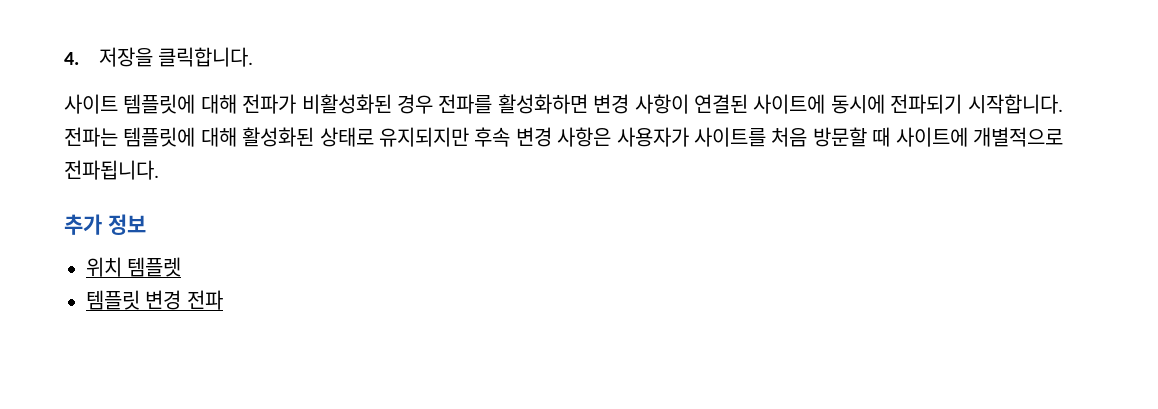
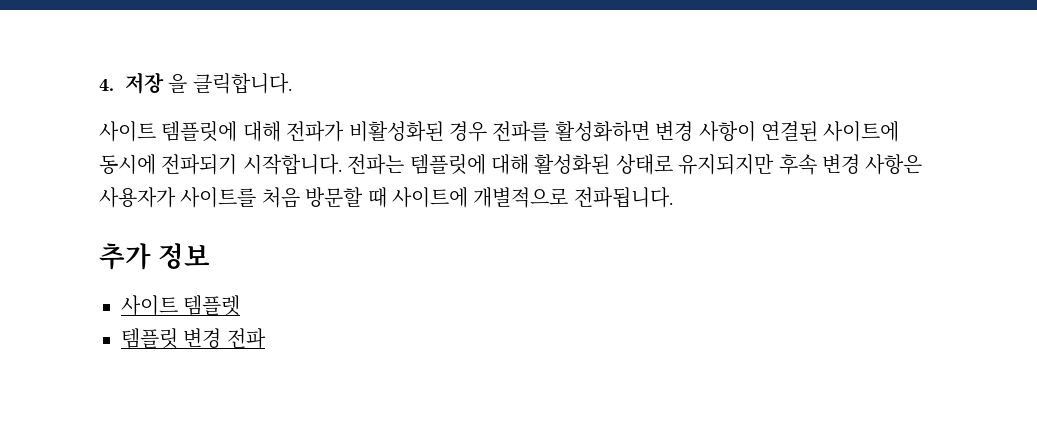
[98,47,153,67] 저장을 -> [124,72,188,94] 저장 을
[86,257,122,277] 위치 -> [121,295,178,316] 사이트

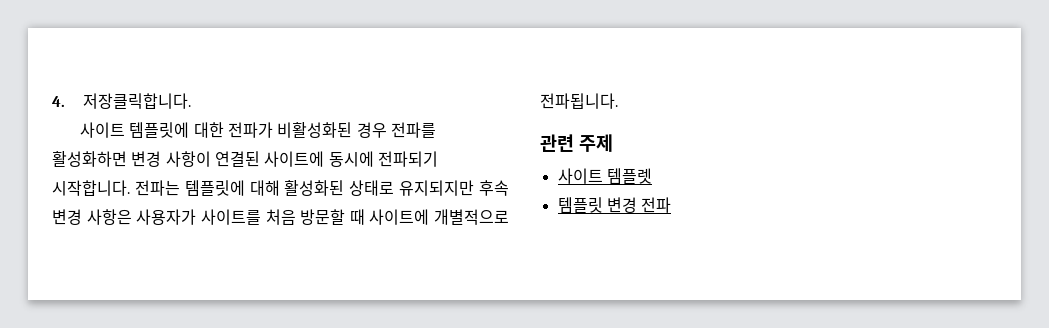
[124,72,292,94] 저장 을 클릭합니다. -> [82,93,191,109] 저장클릭합니다.
[242,121,281,142] 대해 -> [193,122,224,138] 대한
[99,243,211,270] 추가 정보 -> [540,134,613,152] 관련 주제

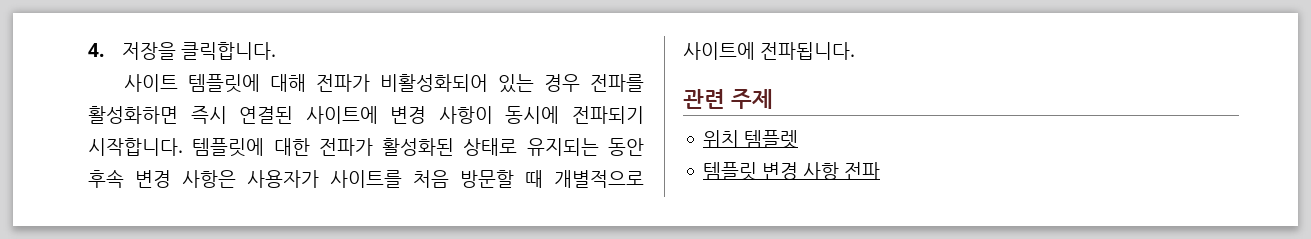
[82,93,191,109] 저장클릭합니다. -> [122,42,277,60] 저장을 클릭합니다.
[193,122,436,138] [52,151,438,167] [52,180,475,196] 대한 전파가 비활성화된 경우 전파를 활성화하면 변경 사항이 연결된 사이트에 동시에 전파되기 시작합니다. 전파는 템플릿에 대해 활성화된 상태로 유지되지만 -> [269,74,644,93] [88,106,644,124] [88,138,644,157] 대해 전파가 비활성화되어 있는 경우 전파를 활성화하면 즉시 연결된 사이트에 변경 사항이 동시에 전파되기 시작합니다. 템플릿에 대한 전파가 활성화된 상태로 유지되는 동안
[369,209,509,225] 사이트에 개별적으로 -> [554,170,644,188] [683,42,755,60] 개별적으로 사이트에
[557,168,603,184] 사이트 -> [703,130,740,148] 위치
(637, 205) none -> [803,162,840,180] 사항

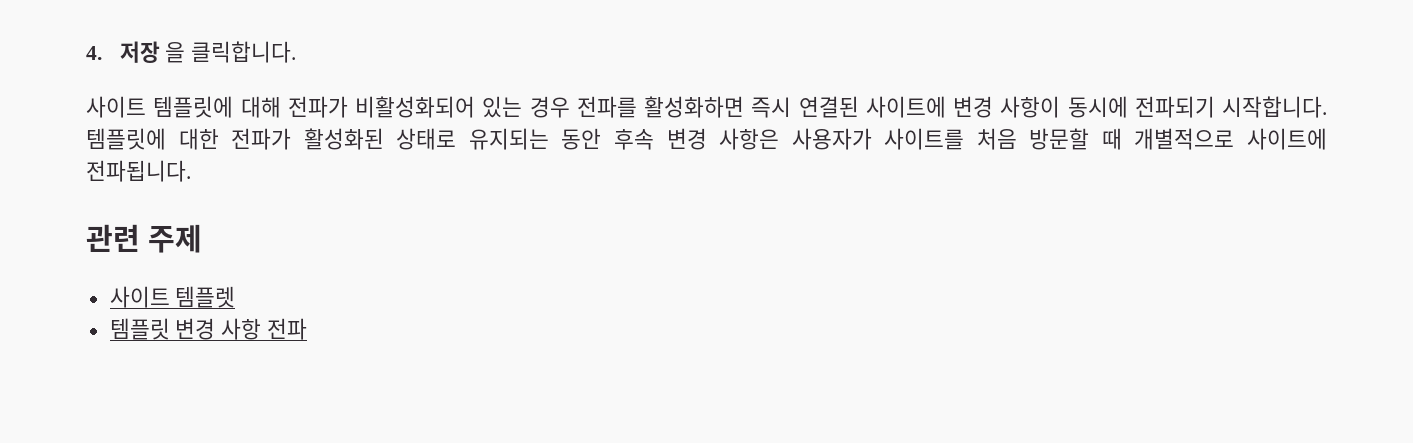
[122,42,177,60] 저장을 -> [119,41,186,63] 저장 을
[703,130,740,148] 위치 -> [109,286,170,308] 사이트

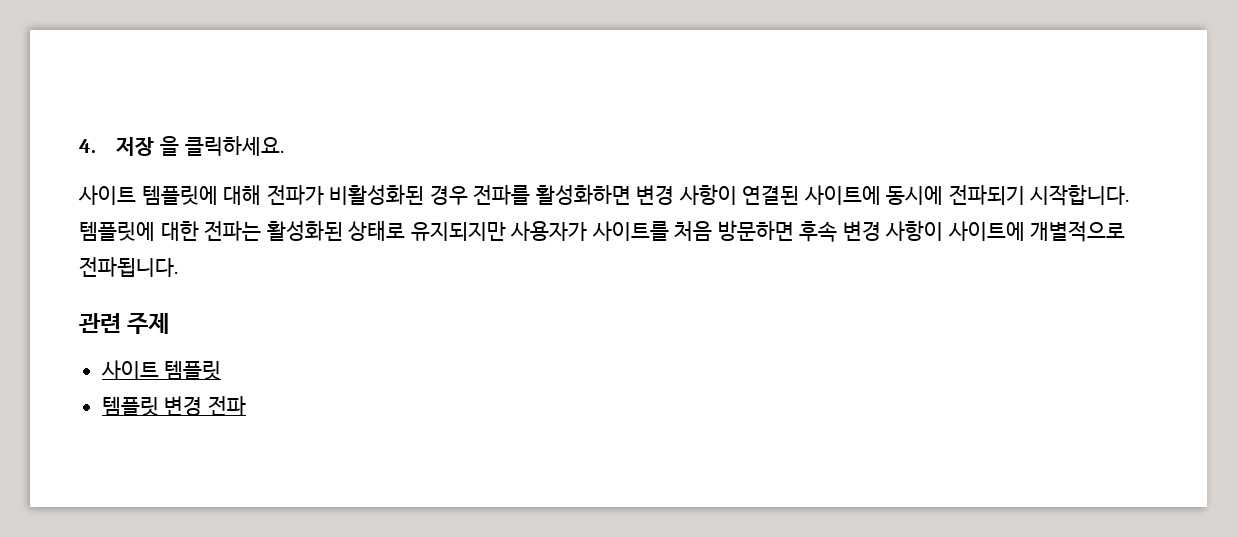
[191,41,297,63] 클릭합니다. -> [184,136,284,156] 클릭하세요.
[355,96,523,118] 비활성화되어 있는 -> [329,184,425,205] 비활성화된
[751,96,1061,118] 즉시 연결된 사이트에 변경 사항이 -> [636,184,881,205] 변경 사항이 연결된 사이트에
[231,128,292,150] 전파가 -> [204,221,262,241] 전파는
[468,128,1327,150] 유지되는 동안 후속 변경 사항은 사용자가 사이트를 처음 방문할 때 개별적으로 사이트에 -> [410,220,1126,242] 유지되지만 사용자가 사이트를 처음 방문하면 후속 변경 사항이 사이트에 개별적으로
[175,286,236,308] 템플렛 -> [164,360,222,380] 템플릿
[221,318,262,340] 사항 -> (203, 406) none

